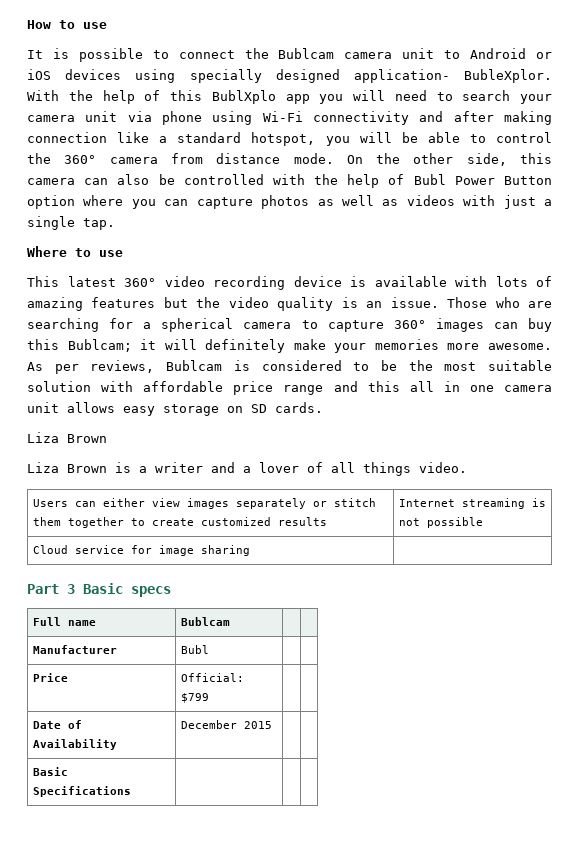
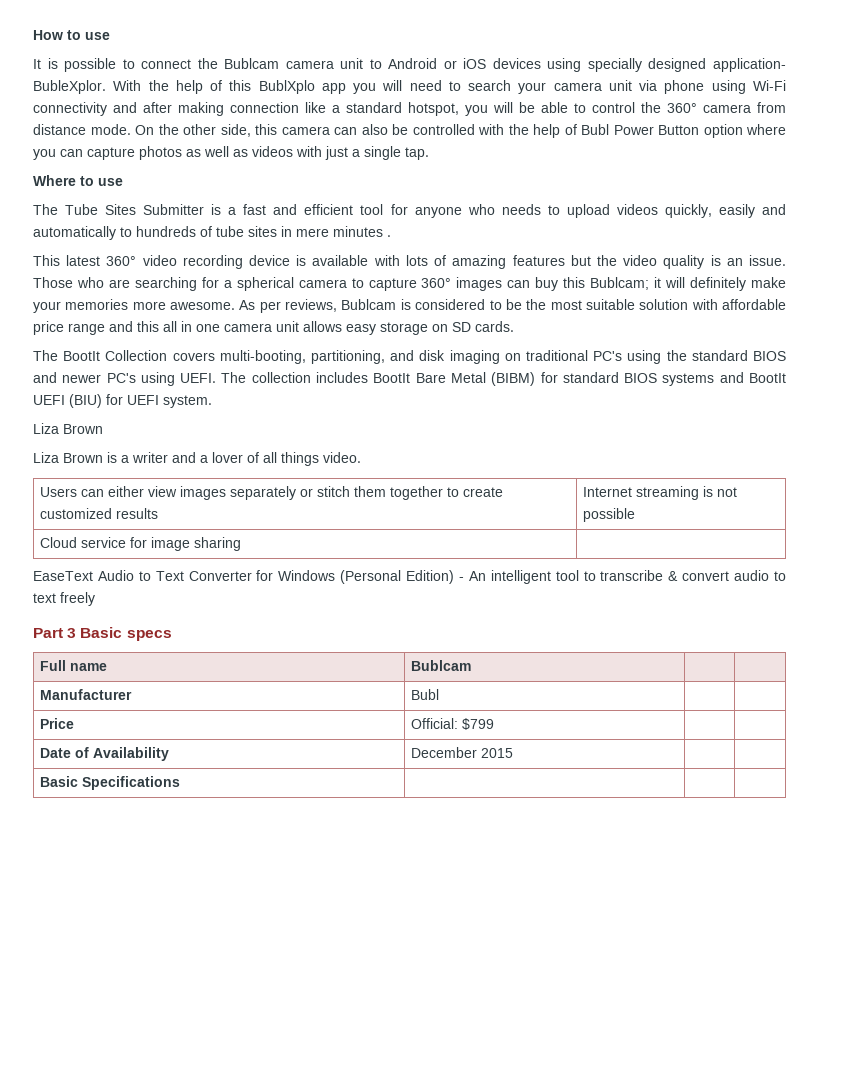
(123, 253) none -> [33,204,786,218] [33,226,391,240] // The Tube Sites Submitter is a fast and efficient tool for anyone who needs to upload videos quickly, easily and automatically to hundreds of tube sites in mere minutes .
(323, 407) none -> [33,350,787,364] [33,372,786,386] [33,394,212,408] // The BootIt Collection covers multi-booting, partitioning, and disk imaging on traditional PC's using the standard BIOS and newer PC's using UEFI. The collection includes BootIt Bare Metal (BIBM) for standard BIOS systems and BootIt UEFI (BIU) for UEFI system.
(250, 550) none -> [33,570,787,584] [33,592,95,606] // EaseText Audio to Text Converter for Windows (Personal Edition) - An intelligent tool to transcribe & convert audio to text freely

